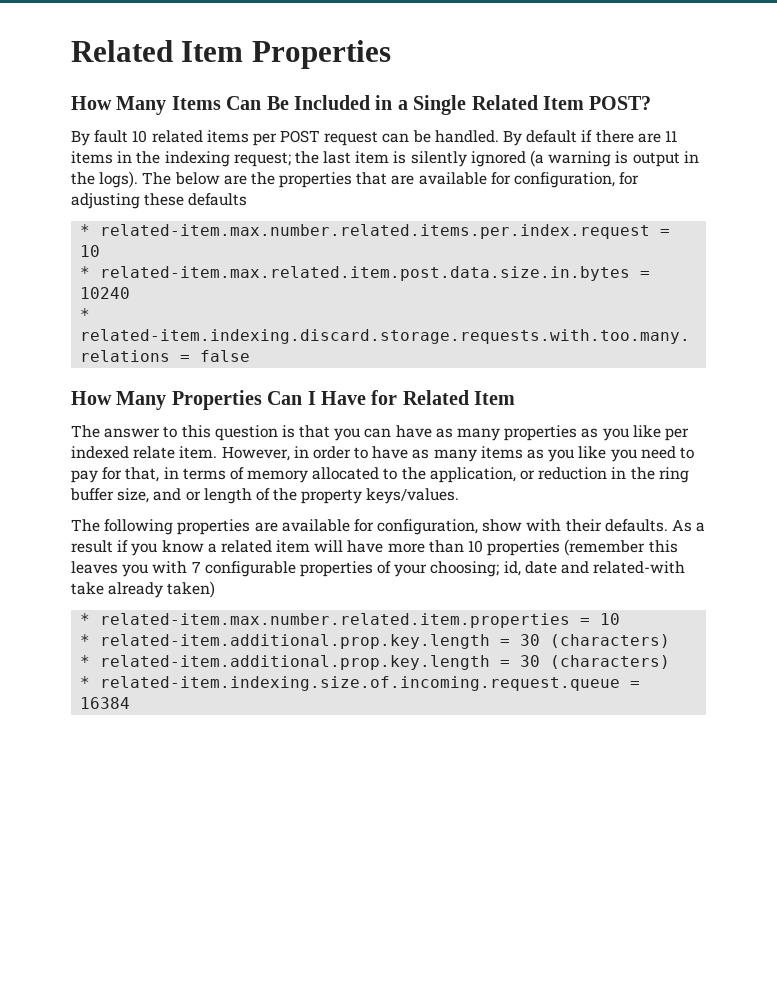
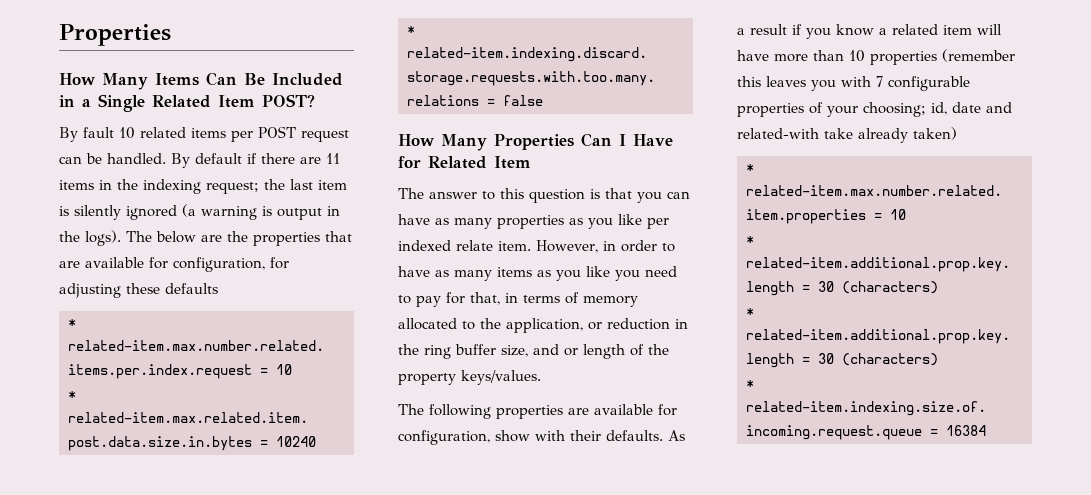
[71,40,244,62] Related Item -> (59, 35) none

